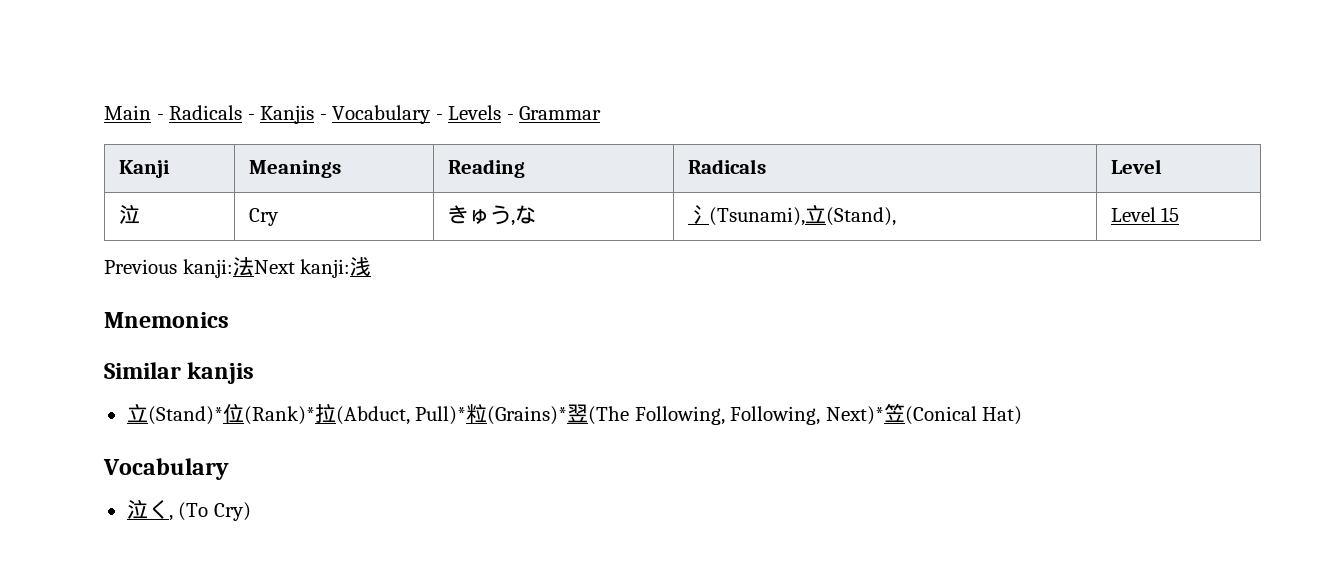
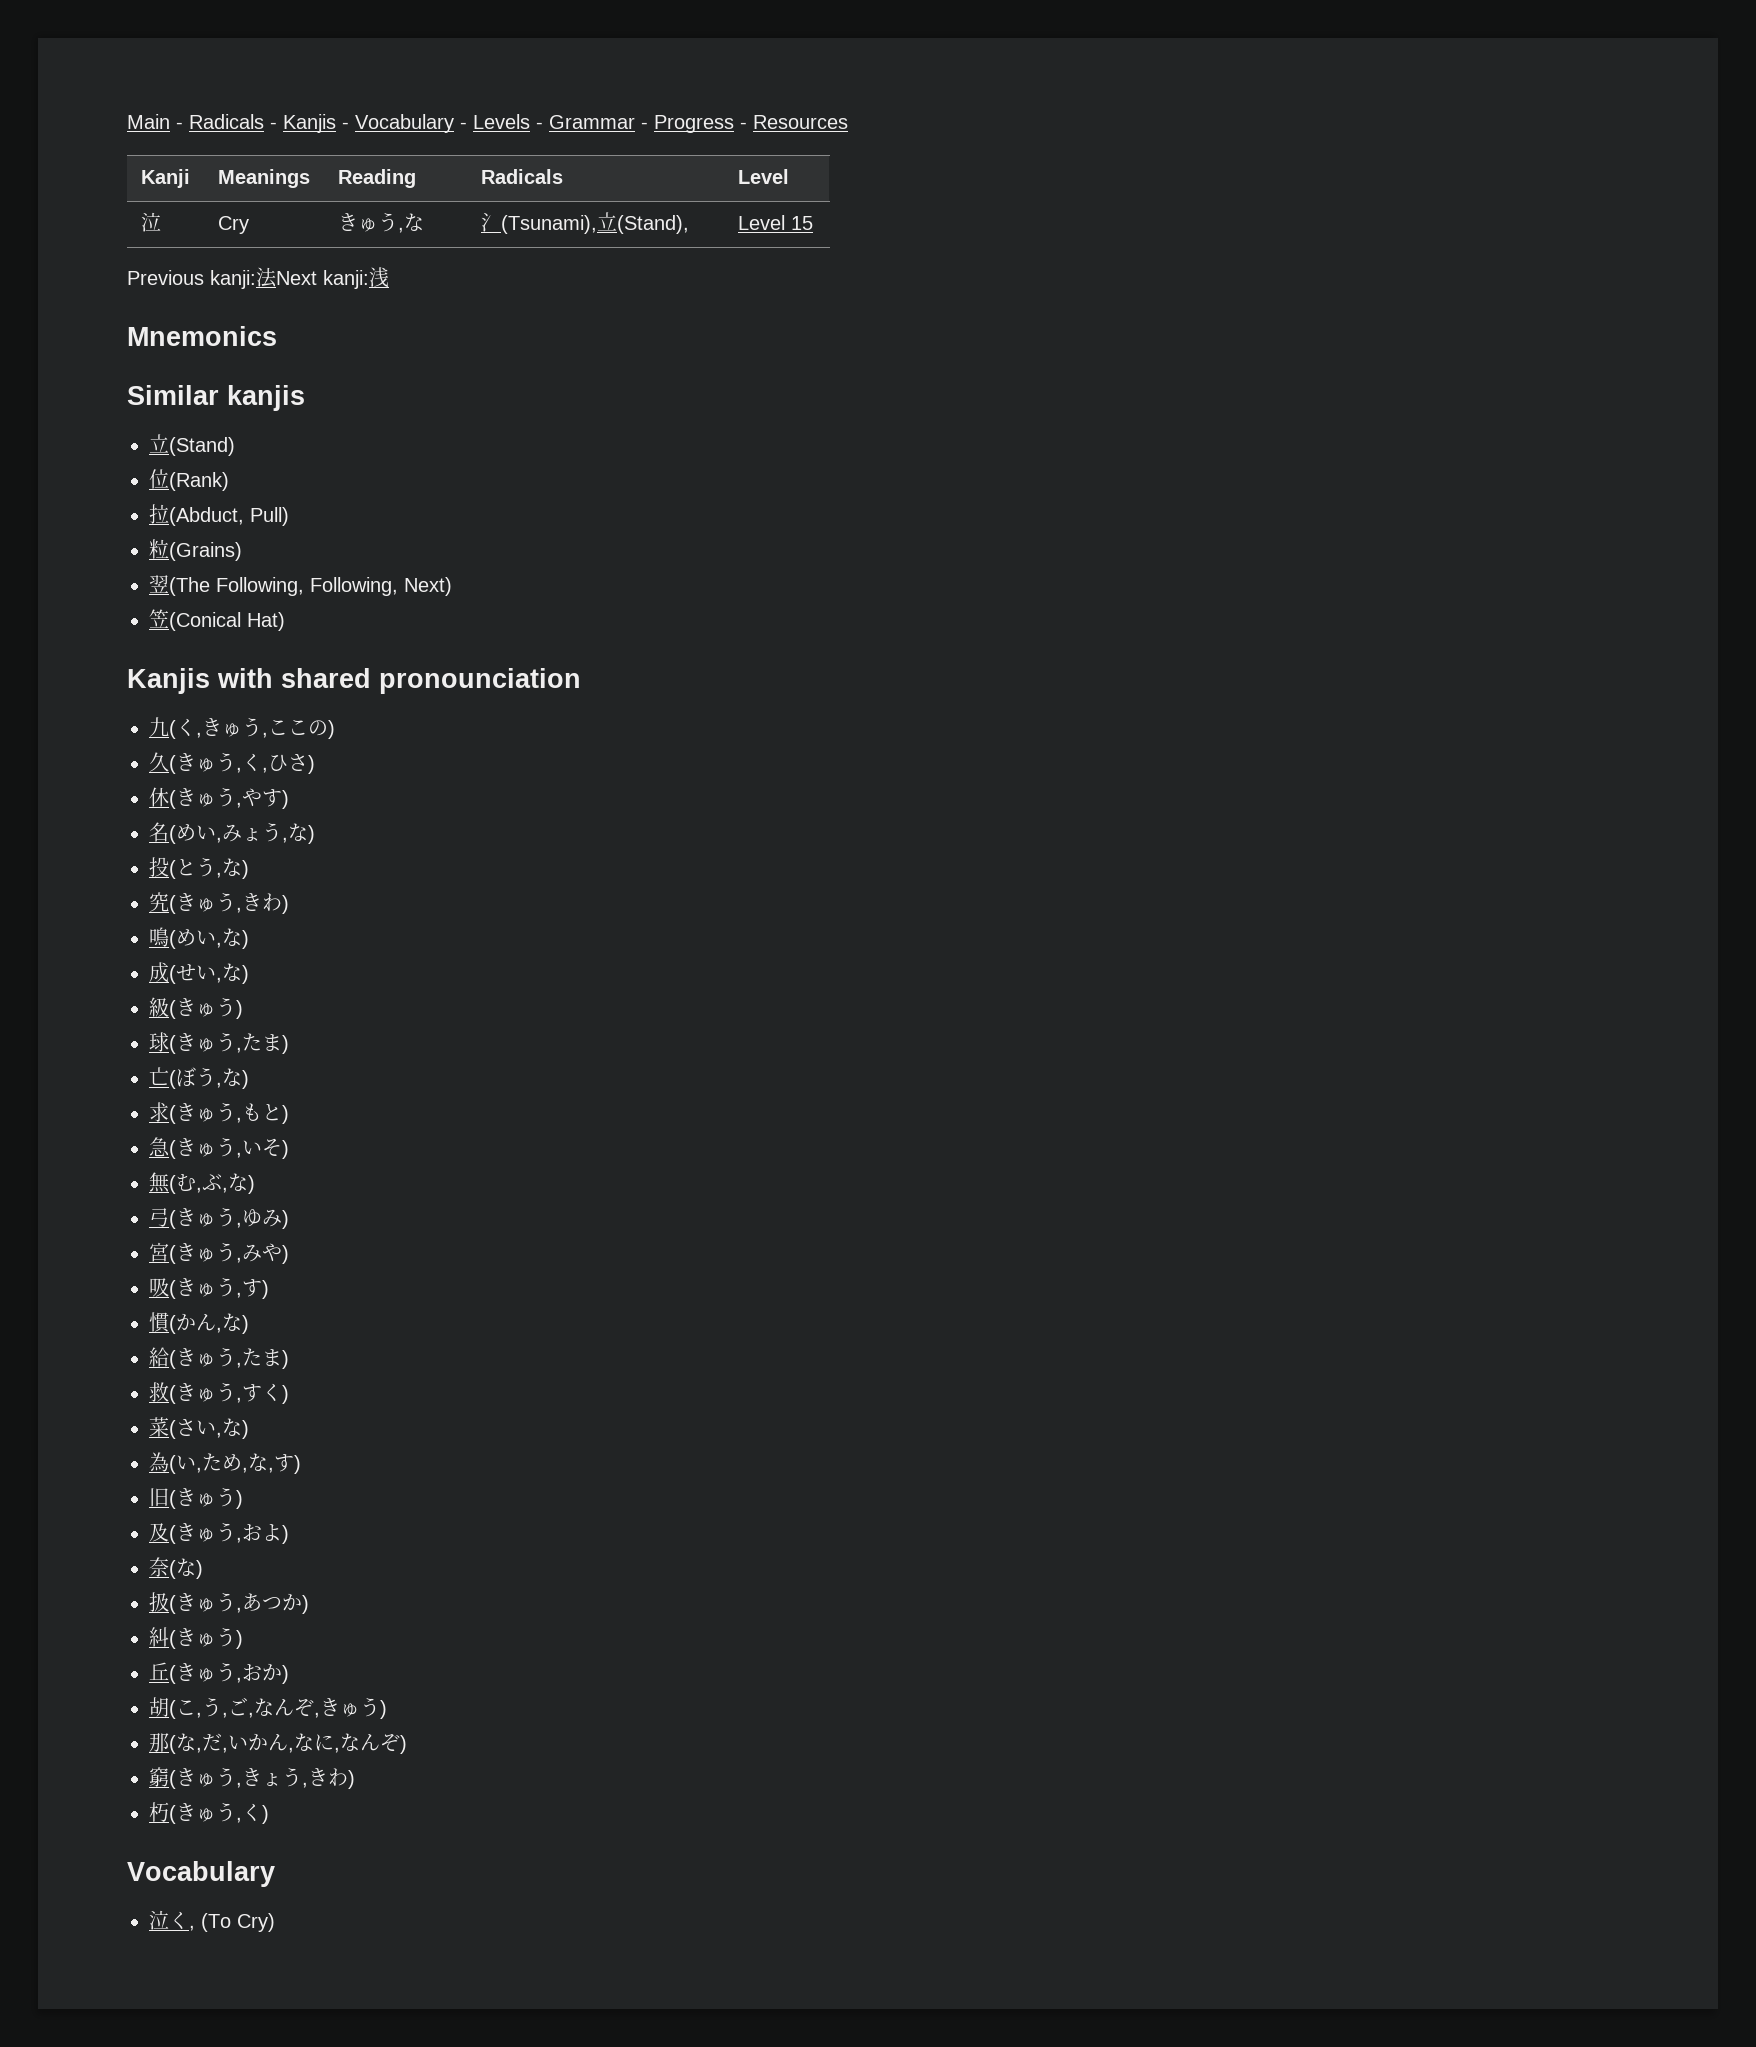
(602, 113) none -> [641,115,848,133] - Progress - Resources
[147,403,568,425] (Stand)*位(Rank)*拉(Abduct, Pull)*粒(Grains)* -> [169,437,235,456] [149,469,229,491] [149,504,289,526] [149,539,242,561] (Stand) // 位(Rank) // 拉(Abduct, Pull) // 粒(Grains) //
[825,406,884,425] Next)* -> [404,577,452,596] Next) //
(1023, 415) none -> [127,668,581,694] [149,717,335,739] [149,752,315,774] [149,787,289,809] [149,822,315,844] [149,857,249,879] [149,892,289,914] [149,927,249,949] [149,962,249,984] [149,997,243,1019] [149,1032,289,1054] [149,1067,249,1089] [149,1102,289,1124] [149,1137,289,1159] [149,1172,255,1194] [149,1207,289,1229] [149,1242,289,1264] [149,1277,269,1299] [149,1312,249,1334] [149,1347,289,1369] [149,1382,289,1404] [149,1417,249,1439] [149,1452,301,1474] [149,1487,243,1509] [149,1522,289,1544] [149,1557,203,1579] [149,1592,309,1614] [149,1627,243,1649] [149,1662,289,1684] [149,1697,387,1719] [149,1733,407,1754] [149,1767,355,1789] [149,1802,269,1824] // Kanjis with shared pronounciation // 九(く,きゅう,ここの) // 久(きゅう,く,ひさ) // 休(きゅう,やす) // 名(めい,みょう,な) // 投(とう,な) // 究(きゅう,きわ) // 鳴(めい,な) // 成(せい,な) // 級(きゅう) // 球(きゅう,たま) // 亡(ぼう,な) // 求(きゅう,もと) // 急(きゅう,いそ) // 無(む,ぶ,な) // 弓(きゅう,ゆみ) // 宮(きゅう,みや) // 吸(きゅう,す) // 慣(かん,な) // 給(きゅう,たま) // 救(きゅう,すく) // 菜(さい,な) // 為(い,ため,な,す) // 旧(きゅう) // 及(きゅう,およ) // 奈(な) // 扱(きゅう,あつか) // 糾(きゅう) // 丘(きゅう,おか) // 胡(こ,う,ご,なんぞ,きゅう) // 那(な,だ,いかん,なに,なんぞ) // 窮(きゅう,きょう,きわ) // 朽(きゅう,く)

